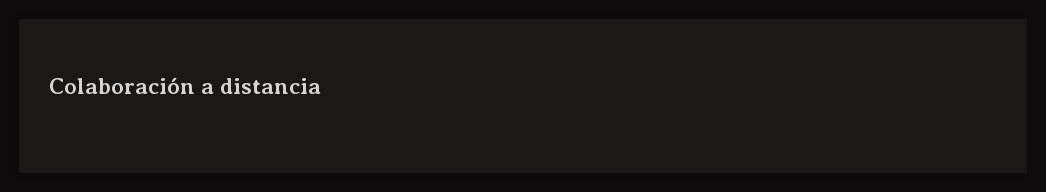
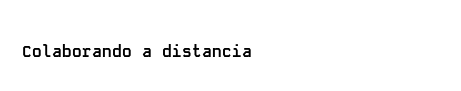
[49,77,195,94] Colaboración -> [22,44,132,57] Colaborando

